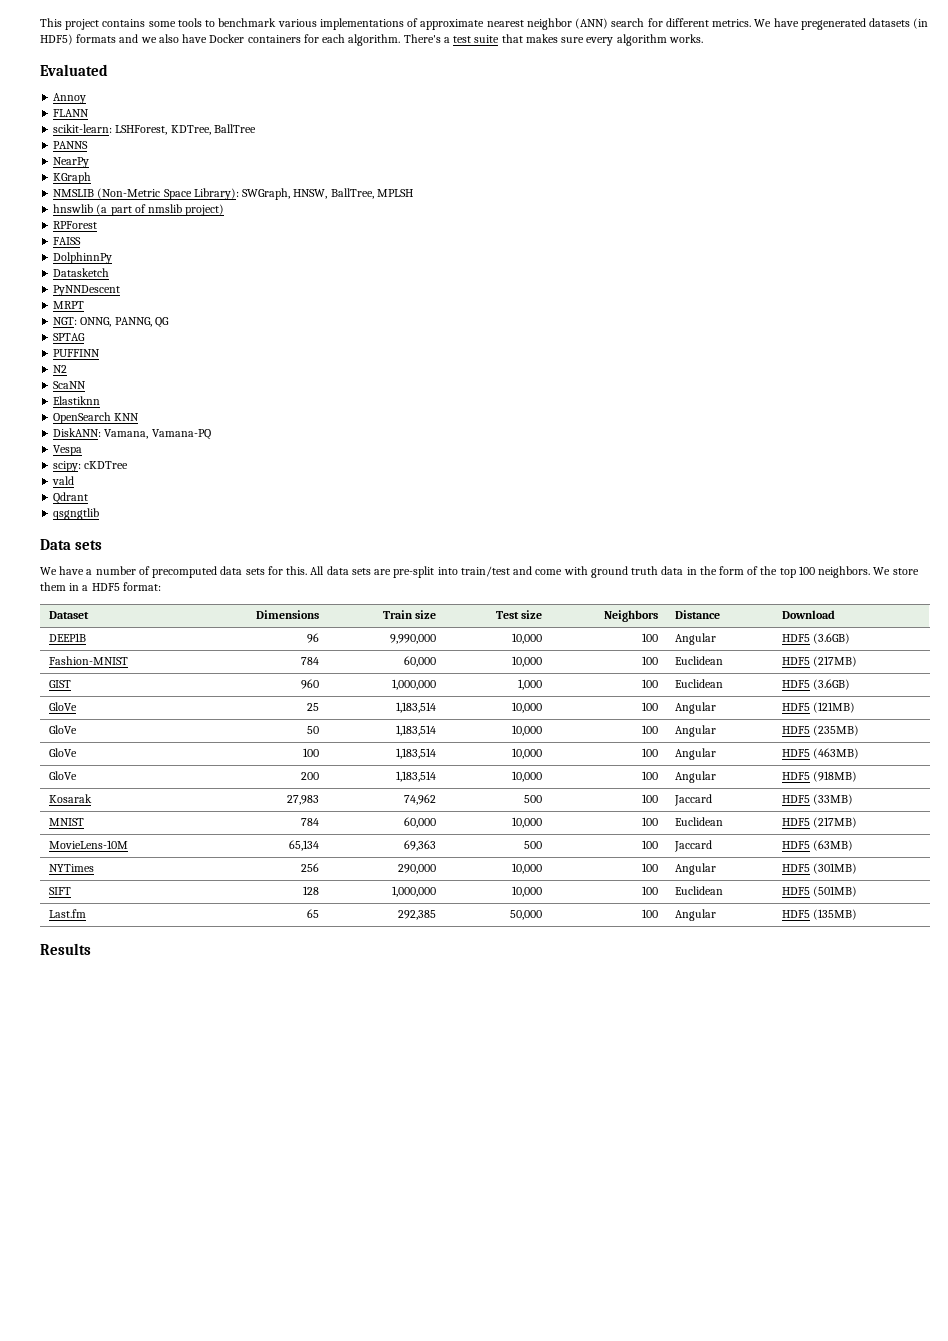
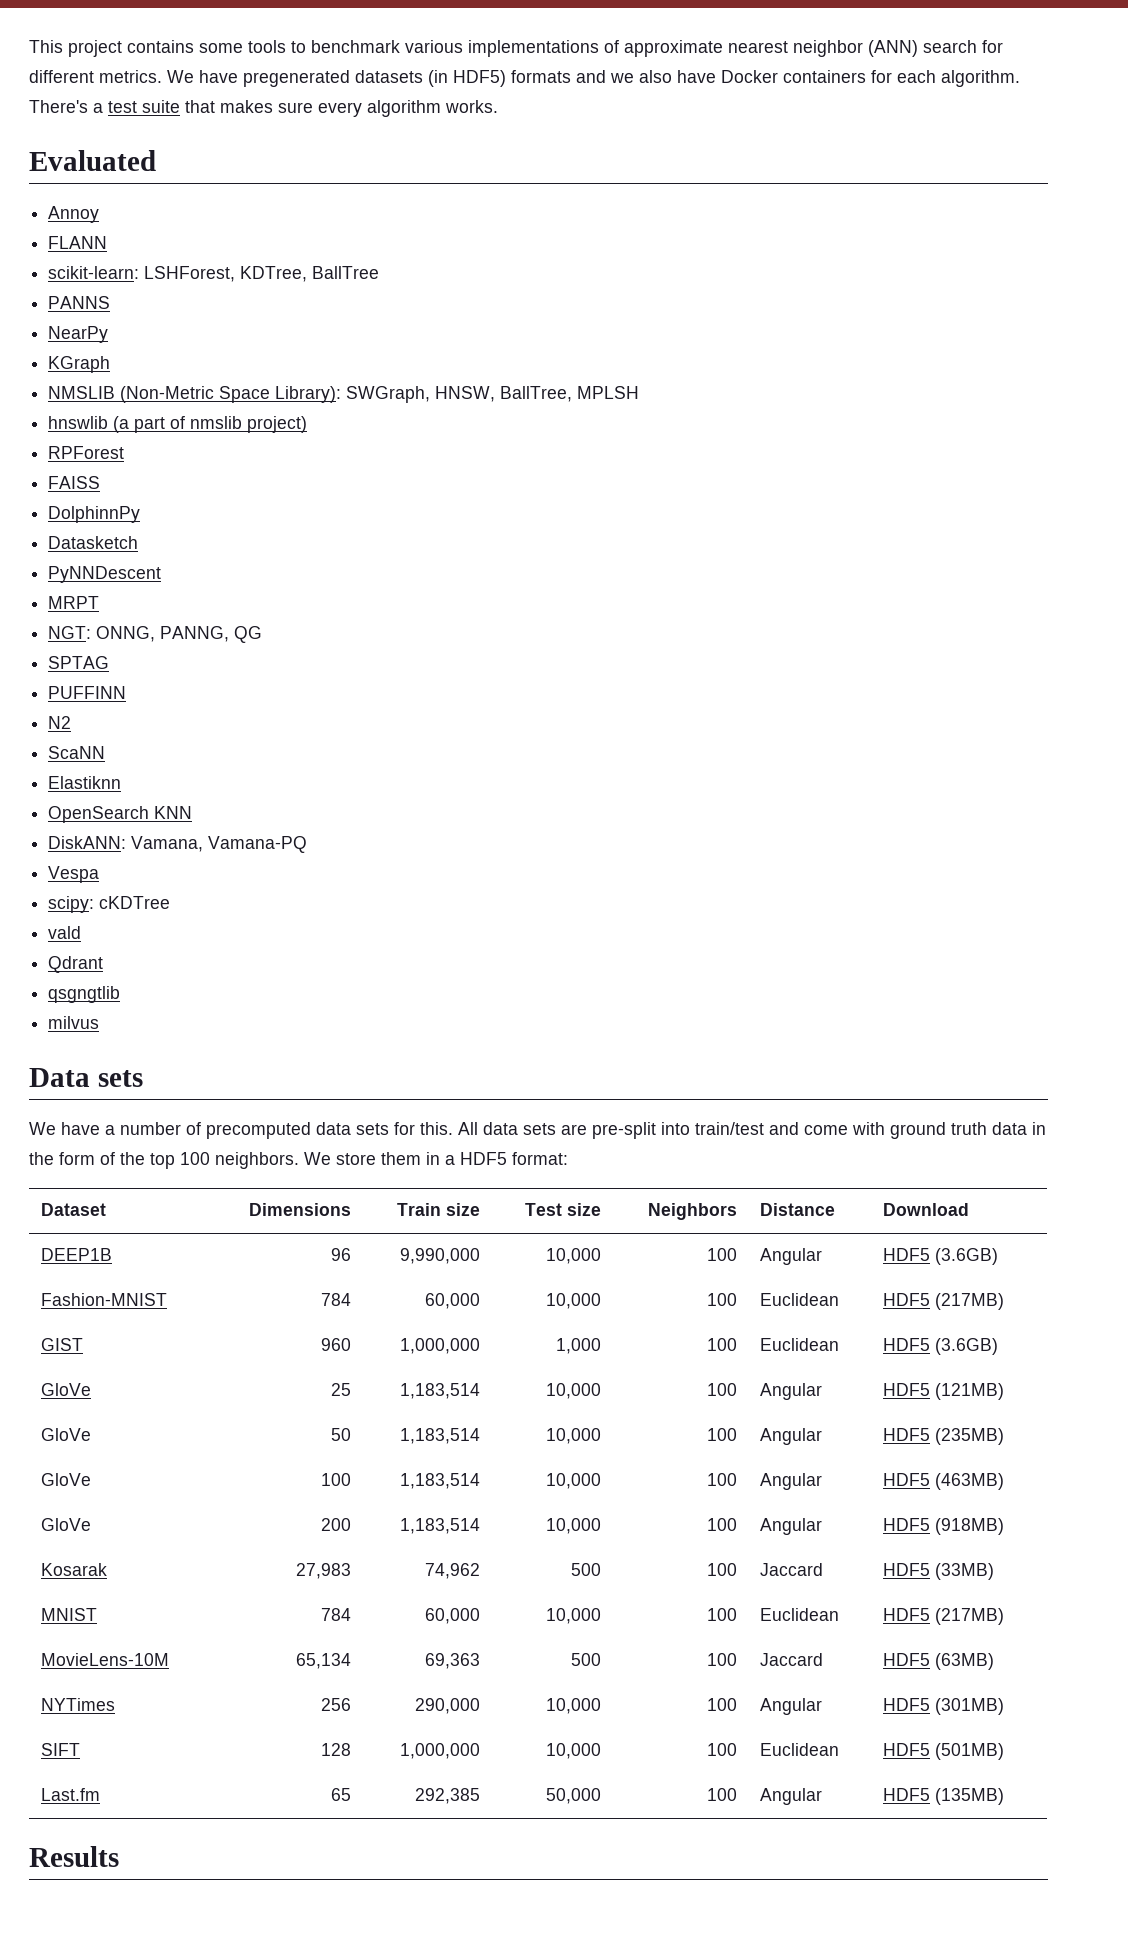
(100, 514) none -> [48,1016,100,1029] // milvus

